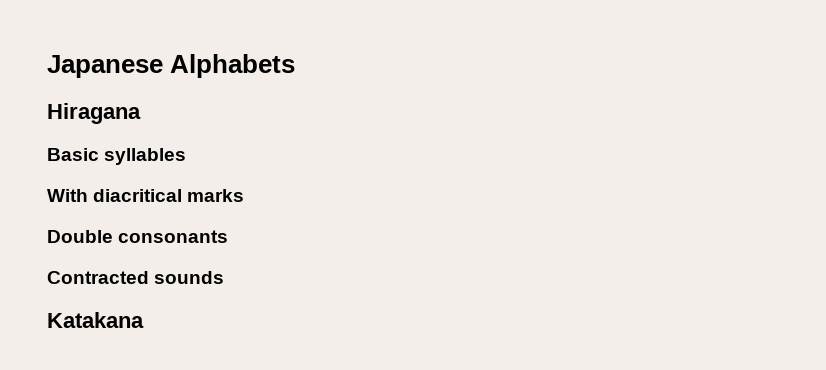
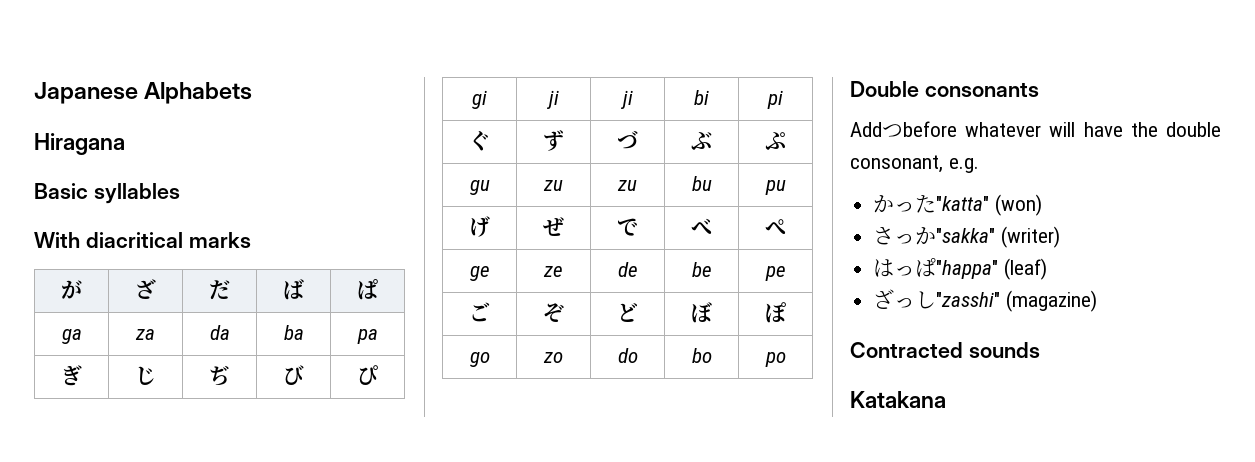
[47,230,229,243] // Double consonants -> [61,280,82,299] [135,279,156,299] [209,280,230,300] [283,279,304,300] [357,279,378,300] [61,329,82,344] [135,329,155,340] [209,325,230,340] [283,325,304,340] [356,329,378,344] [61,365,82,386] [135,366,156,385] [209,365,230,386] [283,365,304,385] [357,365,378,385] [472,90,487,109] [545,90,559,109] [619,90,633,109] [694,90,709,105] [767,90,783,109] [469,131,490,151] [543,130,564,151] [617,130,638,149] [691,132,712,150] [765,132,786,150] [469,180,490,195] [543,180,563,191] [617,180,637,191] [691,176,712,191] [764,180,786,195] [469,216,490,237] [543,217,564,236] [617,218,638,236] [691,218,712,234] [765,219,786,235] [469,266,490,281] [543,266,563,277] [617,262,638,277] [691,262,712,277] [764,266,786,281] [469,302,490,322] [543,303,564,322] [617,303,638,322] [691,302,712,323] [765,302,786,323] [469,352,490,367] [543,352,563,363] [617,348,638,363] [691,348,712,363] [764,352,786,367] [850,81,1039,97] [850,121,1221,137] [850,155,979,173] [873,194,1042,216] [873,226,1060,248] [873,258,1047,280] [873,289,1097,312] // が | ざ | だ | ば | ぱ // ga | za | da | ba | pa // ぎ | じ | ぢ | び | ぴ // gi | ji | ji | bi | pi // ぐ | ず | づ | ぶ | ぷ // gu | zu | zu | bu | pu // げ | ぜ | で | べ | ぺ // ge | ze | de | be | pe // ご | ぞ | ど | ぼ | ぽ // go | zo | do | bo | po // Double consonants // Addつbefore whatever will have the double consonant, e.g. // かった"katta" (won) // さっか"sakka" (writer) // はっぱ"happa" (leaf) // ざっし"zasshi" (magazine)

